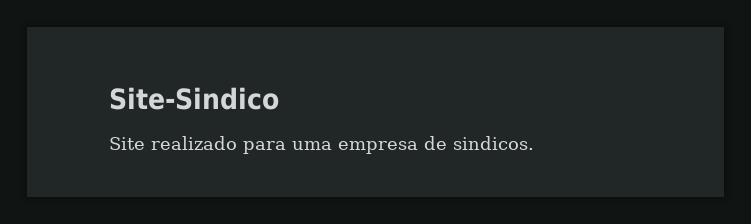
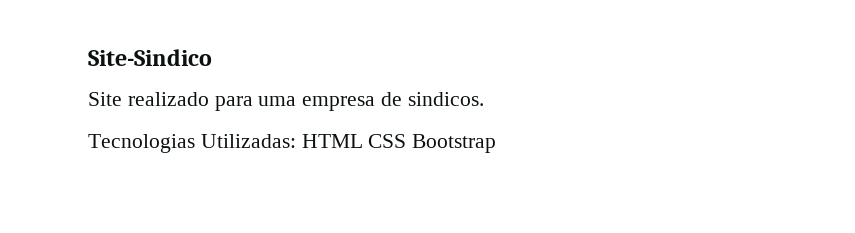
(534, 143) none -> [88,134,497,153] // Tecnologias Utilizadas: HTML CSS Bootstrap

